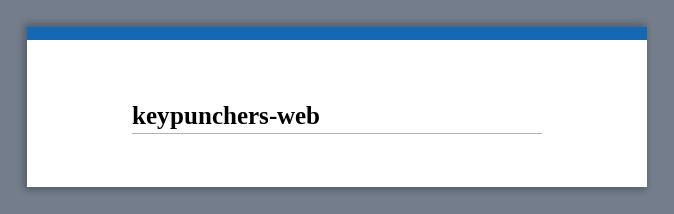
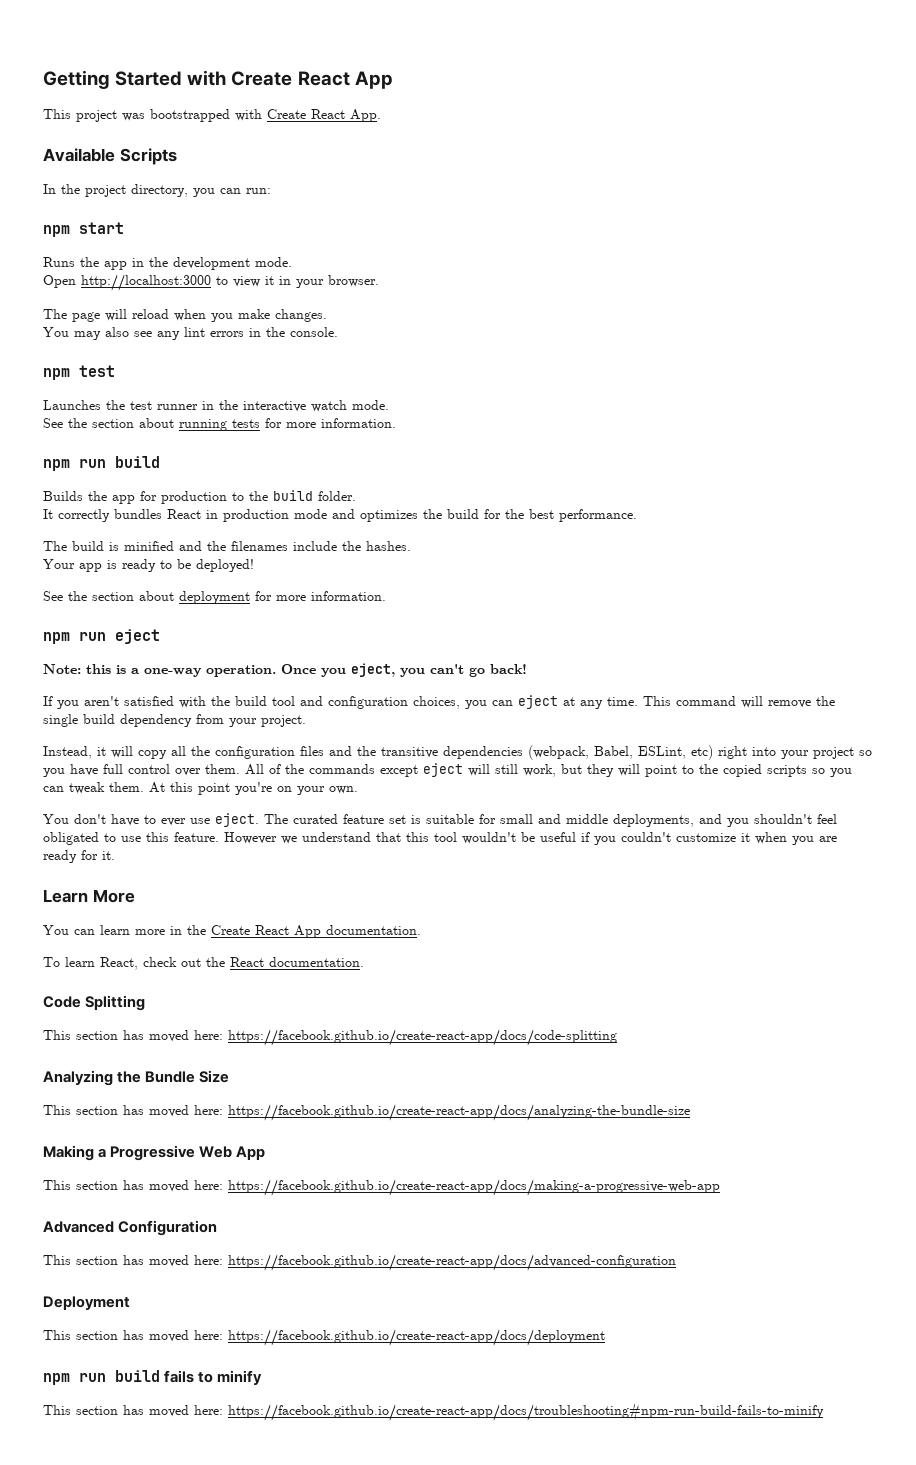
[132,106,320,129] keypunchers-web -> [43,70,393,89] [43,109,381,122] [43,148,177,165] [43,184,271,197] [43,222,124,237] [43,257,292,270] [43,274,379,291] [43,309,327,322] [43,327,338,340] [43,365,115,380] [43,400,389,412] [43,418,396,431] [43,456,160,471] [43,490,356,504] [43,509,637,522] [43,541,411,551] [43,559,254,572] [43,591,386,604] [43,629,160,644] [43,663,527,677] [43,695,835,709] [43,714,306,727] [43,745,872,760] [43,763,852,777] [43,782,358,795] [43,813,837,827] [43,832,837,845] [43,850,115,863] [43,889,135,903] [43,925,421,938] [43,957,364,970] [43,995,146,1011] [43,1029,617,1046] [43,1070,230,1086] [43,1104,690,1121] [43,1145,266,1161] [43,1179,720,1196] [43,1220,218,1236] [43,1254,676,1271] [43,1296,130,1310] [43,1329,605,1346] [43,1370,263,1385] [43,1403,824,1421] Getting Started with Create React App // This project was bootstrapped with Create React App. // Available Scripts // In the project directory, you can run: // npm start // Runs the app in the development mode. // Open http://localhost:3000 to view it in your browser. // The page will reload when you make changes. // You may also see any lint errors in the console. // npm test // Launches the test runner in the interactive watch mode. // See the section about running tests for more information. // npm run build // Builds the app for production to the build folder. // It correctly bundles React in production mode and optimizes the build for the best performance. // The build is minified and the filenames include the hashes. // Your app is ready to be deployed! // See the section about deployment for more information. // npm run eject // Note: this is a one-way operation. Once you eject, you can't go back! // If you aren't satisfied with the build tool and configuration choices, you can eject at any time. This command will remove the single build dependency from your project. // Instead, it will copy all the configuration files and the transitive dependencies (webpack, Babel, ESLint, etc) right into your project so you have full control over them. All of the commands except eject will still work, but they will point to the copied scripts so you can tweak them. At this point you're on your own. // You don't have to ever use eject. The curated feature set is suitable for small and middle deployments, and you shouldn't feel obligated to use this feature. However we understand that this tool wouldn't be useful if you couldn't customize it when you are ready for it. // Learn More // You can learn more in the Create React App documentation. // To learn React, check out the React documentation. // Code Splitting // This section has moved here: https://facebook.github.io/create-react-app/docs/code-splitting // Analyzing the Bundle Size // This section has moved here: https://facebook.github.io/create-react-app/docs/analyzing-the-bundle-size // Making a Progressive Web App // This section has moved here: https://facebook.github.io/create-react-app/docs/making-a-progressive-web-app // Advanced Configuration // This section has moved here: https://facebook.github.io/create-react-app/docs/advanced-configuration // Deployment // This section has moved here: https://facebook.github.io/create-react-app/docs/deployment // npm run build fails to minify // This section has moved here: https://facebook.github.io/create-react-app/docs/troubleshooting#npm-run-build-fails-to-minify

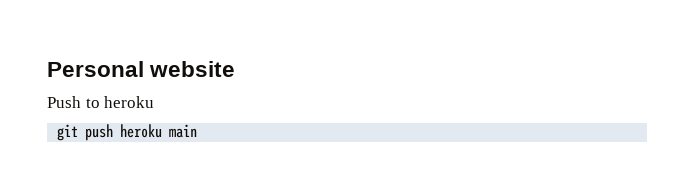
[43,70,393,89] [43,109,381,122] [43,148,177,165] [43,184,271,197] [43,222,124,237] [43,257,292,270] [43,274,379,291] [43,309,327,322] [43,327,338,340] [43,365,115,380] [43,400,389,412] [43,418,396,431] [43,456,160,471] [43,490,356,504] [43,509,637,522] [43,541,411,551] [43,559,254,572] [43,591,386,604] [43,629,160,644] [43,663,527,677] [43,695,835,709] [43,714,306,727] [43,745,872,760] [43,763,852,777] [43,782,358,795] [43,813,837,827] [43,832,837,845] [43,850,115,863] [43,889,135,903] [43,925,421,938] [43,957,364,970] [43,995,146,1011] [43,1029,617,1046] [43,1070,230,1086] [43,1104,690,1121] [43,1145,266,1161] [43,1179,720,1196] [43,1220,218,1236] [43,1254,676,1271] [43,1296,130,1310] [43,1329,605,1346] [43,1370,263,1385] [43,1403,824,1421] Getting Started with Create React App // This project was bootstrapped with Create React App. // Available Scripts // In the project directory, you can run: // npm start // Runs the app in the development mode. // Open http://localhost:3000 to view it in your browser. // The page will reload when you make changes. // You may also see any lint errors in the console. // npm test // Launches the test runner in the interactive watch mode. // See the section about running tests for more information. // npm run build // Builds the app for production to the build folder. // It correctly bundles React in production mode and optimizes the build for the best performance. // The build is minified and the filenames include the hashes. // Your app is ready to be deployed! // See the section about deployment for more information. // npm run eject // Note: this is a one-way operation. Once you eject, you can't go back! // If you aren't satisfied with the build tool and configuration choices, you can eject at any time. This command will remove the single build dependency from your project. // Instead, it will copy all the configuration files and the transitive dependencies (webpack, Babel, ESLint, etc) right into your project so you have full control over them. All of the commands except eject will still work, but they will point to the copied scripts so you can tweak them. At this point you're on your own. // You don't have to ever use eject. The curated feature set is suitable for small and middle deployments, and you shouldn't feel obligated to use this feature. However we understand that this tool wouldn't be useful if you couldn't customize it when you are ready for it. // Learn More // You can learn more in the Create React App documentation. // To learn React, check out the React documentation. // Code Splitting // This section has moved here: https://facebook.github.io/create-react-app/docs/code-splitting // Analyzing the Bundle Size // This section has moved here: https://facebook.github.io/create-react-app/docs/analyzing-the-bundle-size // Making a Progressive Web App // This section has moved here: https://facebook.github.io/create-react-app/docs/making-a-progressive-web-app // Advanced Configuration // This section has moved here: https://facebook.github.io/create-react-app/docs/advanced-configuration // Deployment // This section has moved here: https://facebook.github.io/create-react-app/docs/deployment // npm run build fails to minify // This section has moved here: https://facebook.github.io/create-react-app/docs/troubleshooting#npm-run-build-fails-to-minify -> [47,61,236,77] [47,96,155,108] [57,124,198,141] Personal website // Push to heroku // git push heroku main

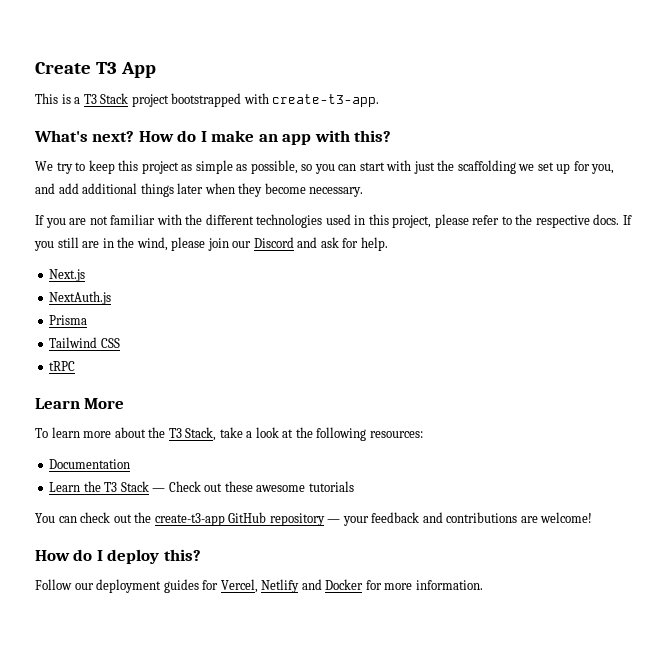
[47,61,236,77] [47,96,155,108] [57,124,198,141] Personal website // Push to heroku // git push heroku main -> [35,62,156,78] [35,93,380,107] [34,130,392,145] [35,160,615,174] [35,183,364,197] [35,214,632,228] [34,237,388,251] [49,269,86,282] [49,291,112,305] [49,315,88,325] [49,337,120,348] [49,361,76,371] [35,398,125,409] [35,427,423,441] [49,459,131,469] [49,481,354,492] [35,512,593,526] [35,549,201,564] [35,579,483,593] Create T3 App // This is a T3 Stack project bootstrapped with create-t3-app. // What's next? How do I make an app with this? // We try to keep this project as simple as possible, so you can start with just the scaffolding we set up for you, and add additional things later when they become necessary. // If you are not familiar with the different technologies used in this project, please refer to the respective docs. If you still are in the wind, please join our Discord and ask for help. // Next.js // NextAuth.js // Prisma // Tailwind CSS // tRPC // Learn More // To learn more about the T3 Stack, take a look at the following resources: // Documentation // Learn the T3 Stack — Check out these awesome tutorials // You can check out the create-t3-app GitHub repository — your feedback and contributions are welcome! // How do I deploy this? // Follow our deployment guides for Vercel, Netlify and Docker for more information.

